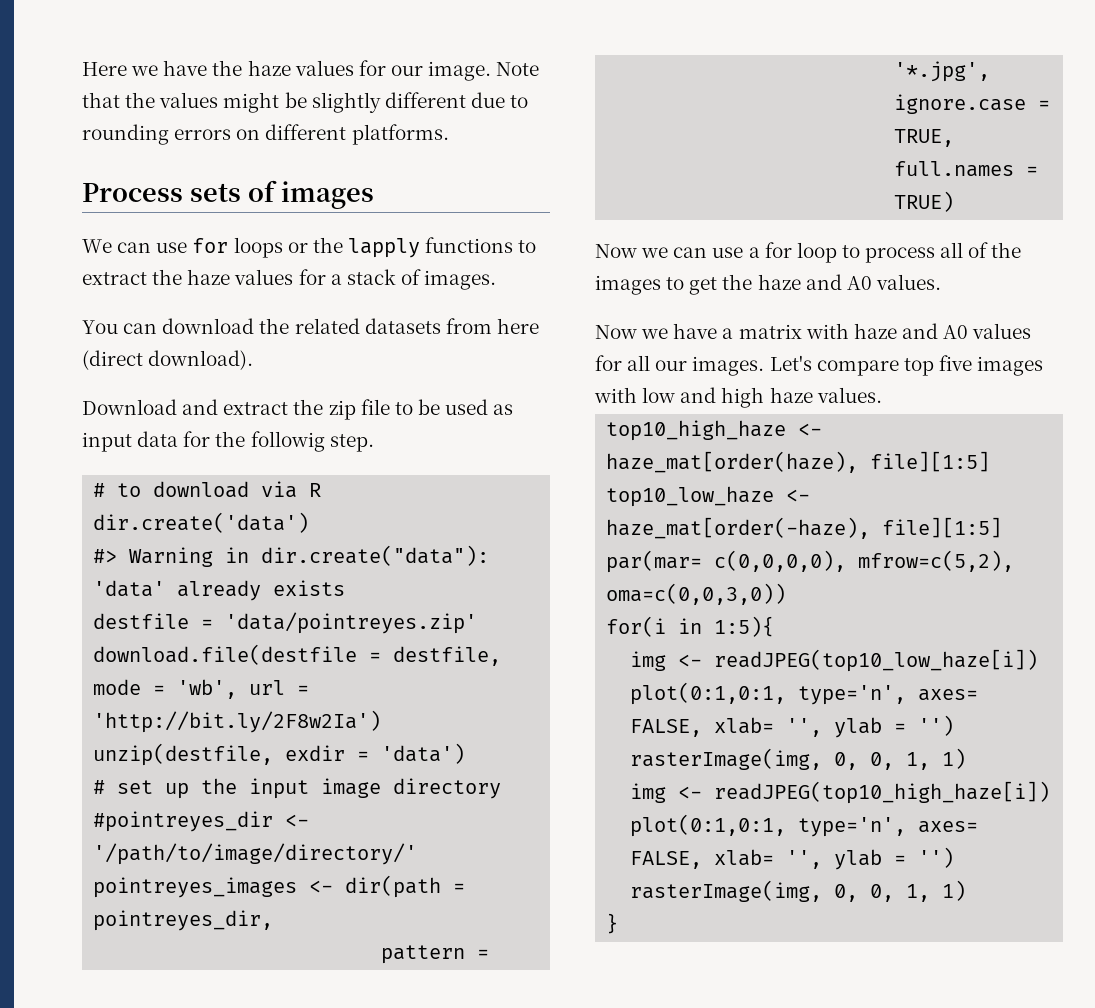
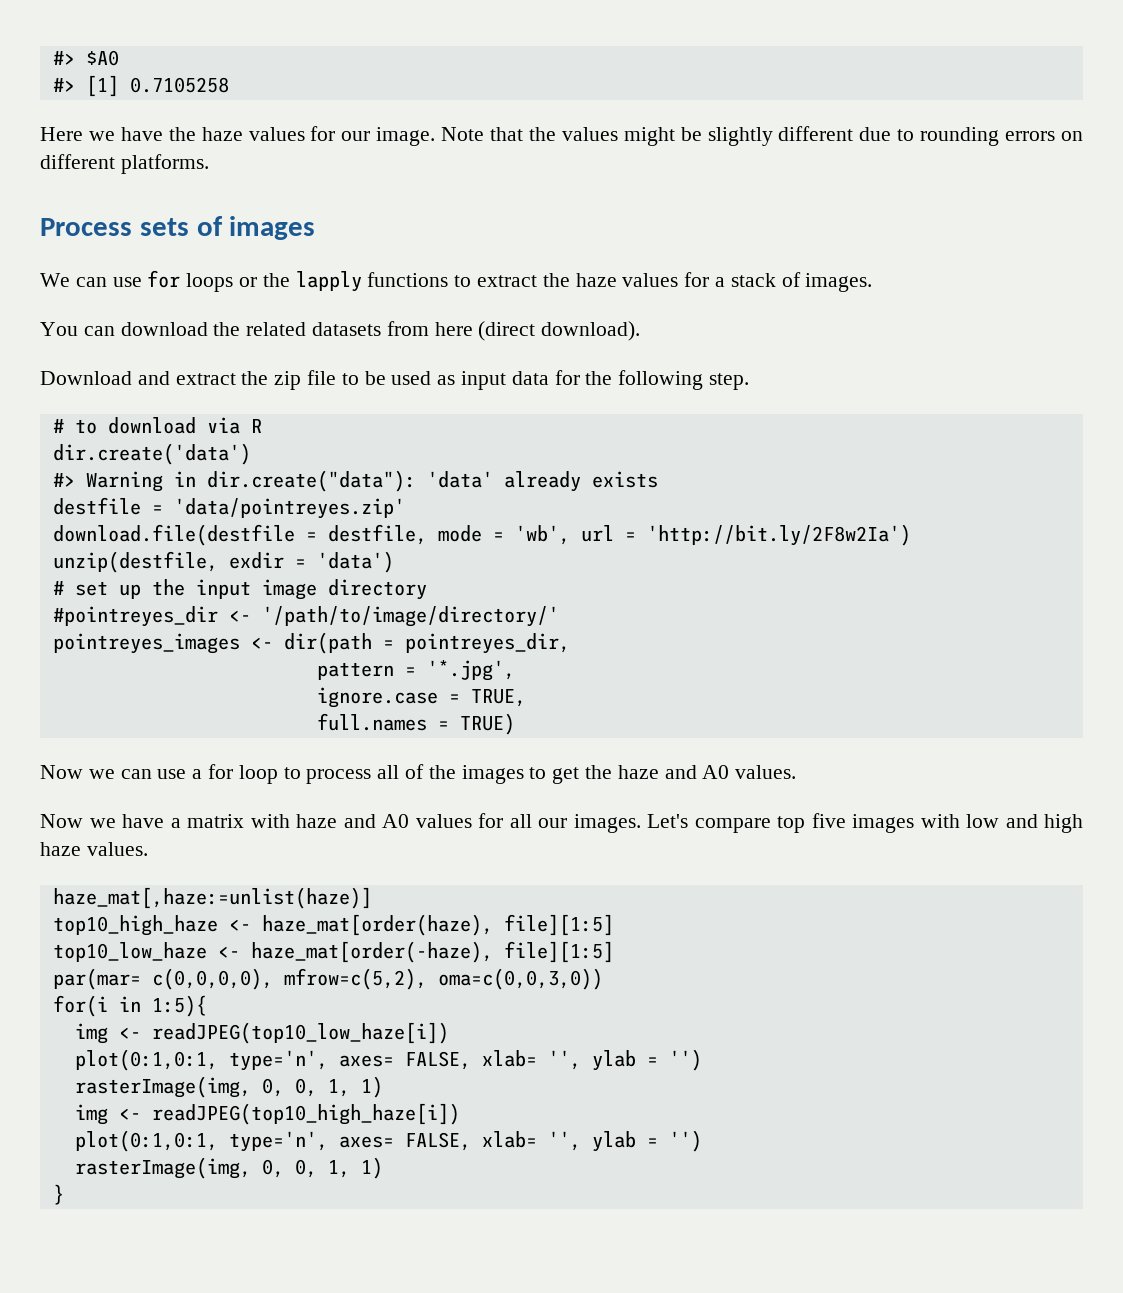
(82, 69) none -> [52,50,119,66] [52,75,229,97] #> $A0 // #> [1] 0.7105258 //
[250,431,325,452] followig -> [618,370,704,390] following
(882, 395) none -> [52,887,372,909] // haze_mat[,haze:=unlist(haze)]

